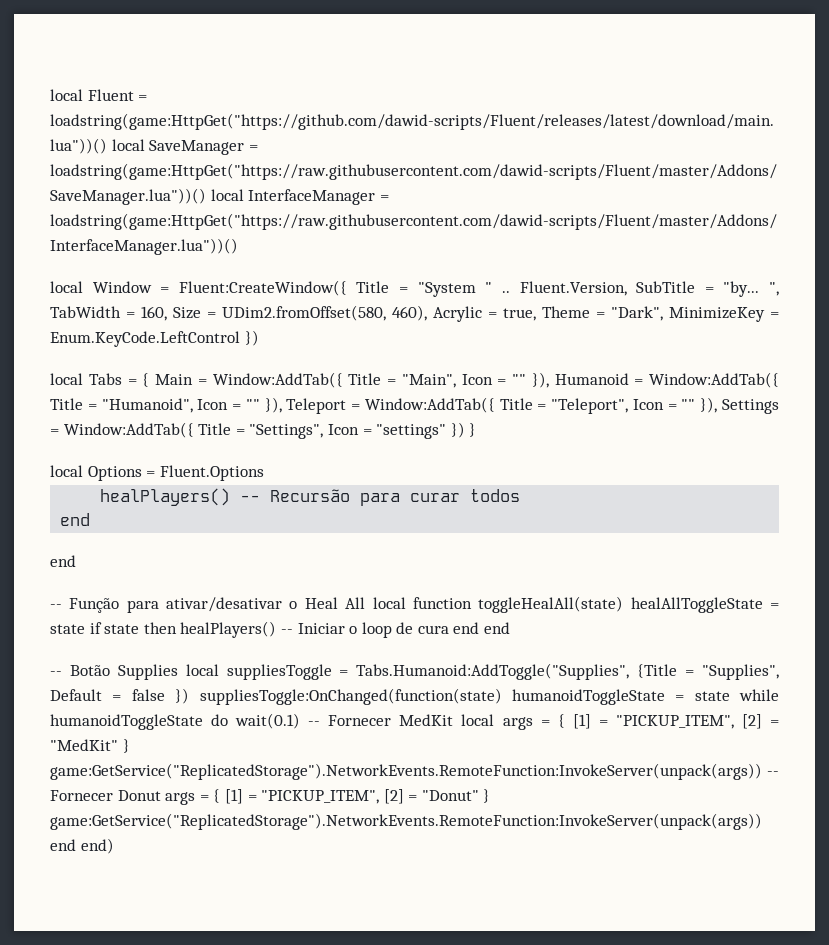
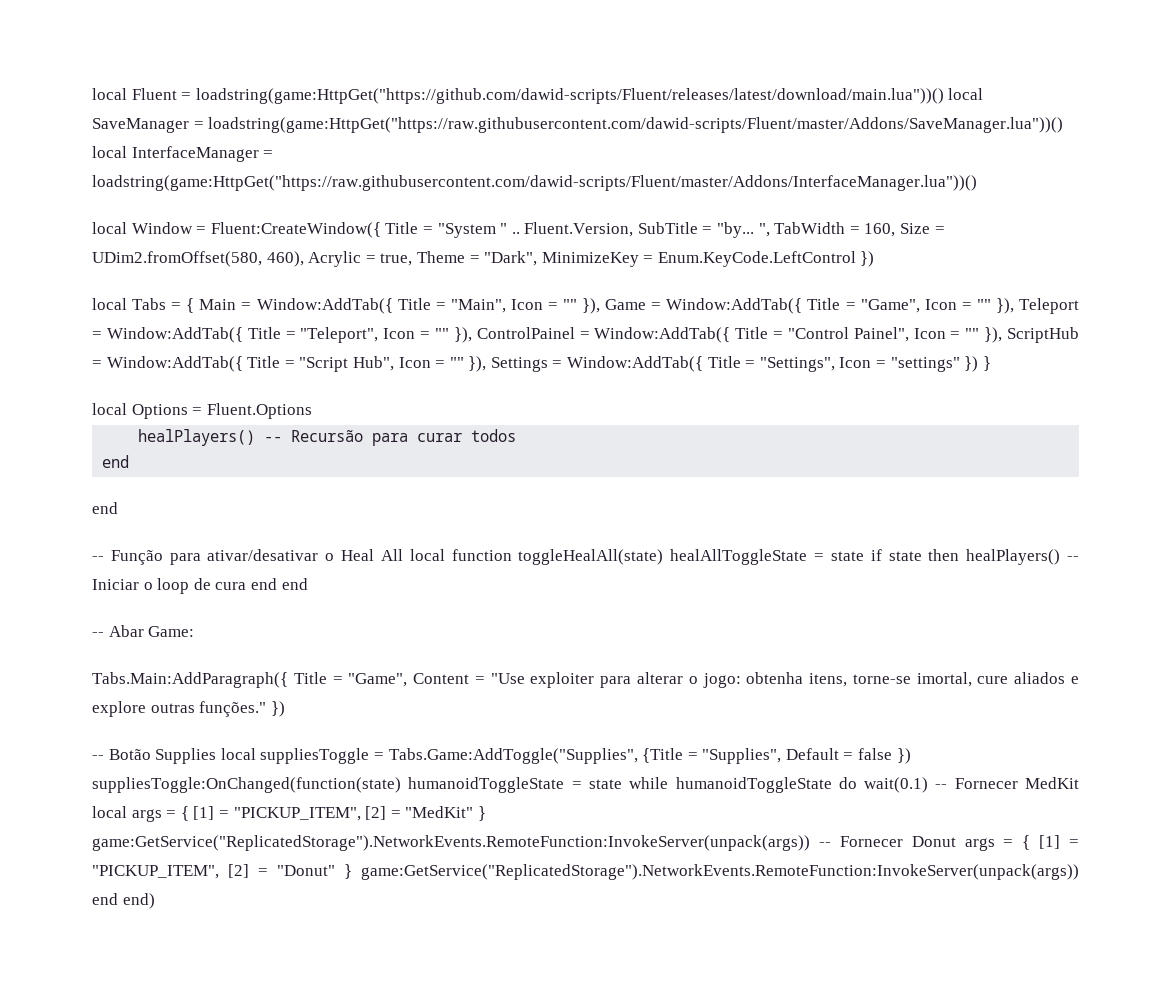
[554,372,779,388] [50,398,193,413] Humanoid = Window:AddTab({ Title = "Humanoid", -> [605,298,920,314] Game = Window:AddTab({ Title = "Game",
(718, 405) none -> [476,327,1080,343] [92,356,487,372] ControlPainel = Window:AddTab({ Title = "Control Painel", Icon = "" }), ScriptHub = Window:AddTab({ Title = "Script Hub", Icon = "" }),
(511, 628) none -> [92,625,195,637] [92,672,1080,688] [92,701,285,717] // -- Abar Game: // Tabs.Main:AddParagraph({ Title = "Game", Content = "Use exploiter para alterar o jogo: obtenha itens, torne-se imortal, cure aliados e explore outras funções." })
[356,663,630,680] Tabs.Humanoid:AddToggle("Supplies", -> [388,748,638,764] Tabs.Game:AddToggle("Supplies",

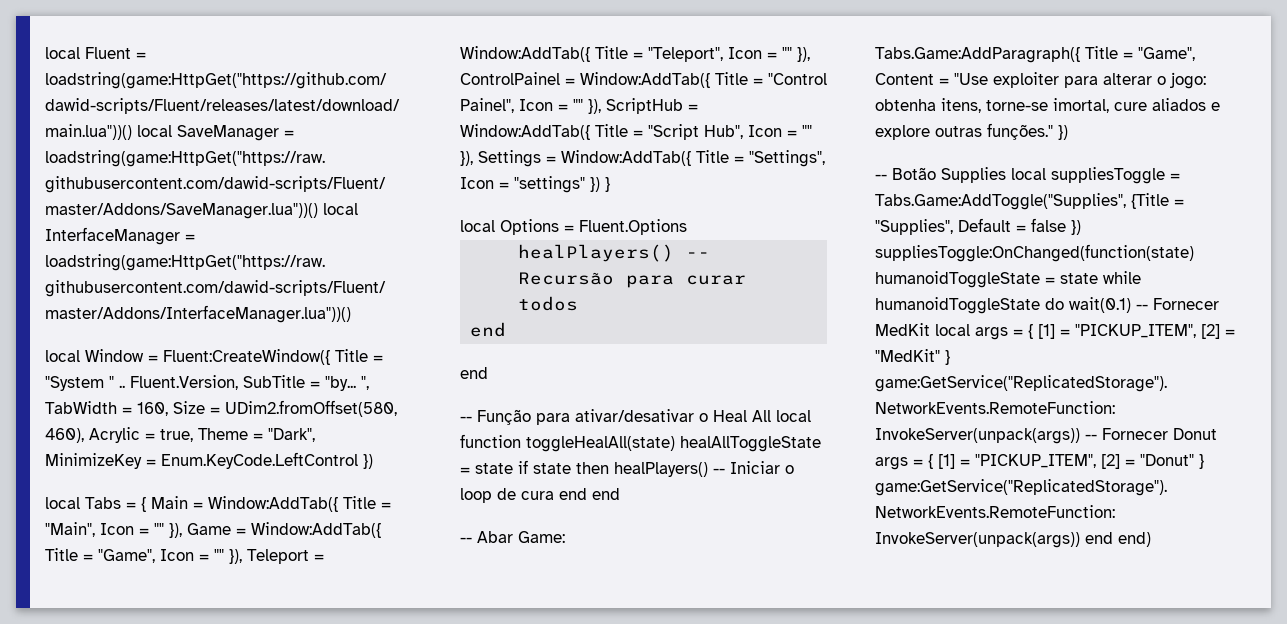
[92,672,288,688] Tabs.Main:AddParagraph({ -> [875,47,1080,63] Tabs.Game:AddParagraph({

